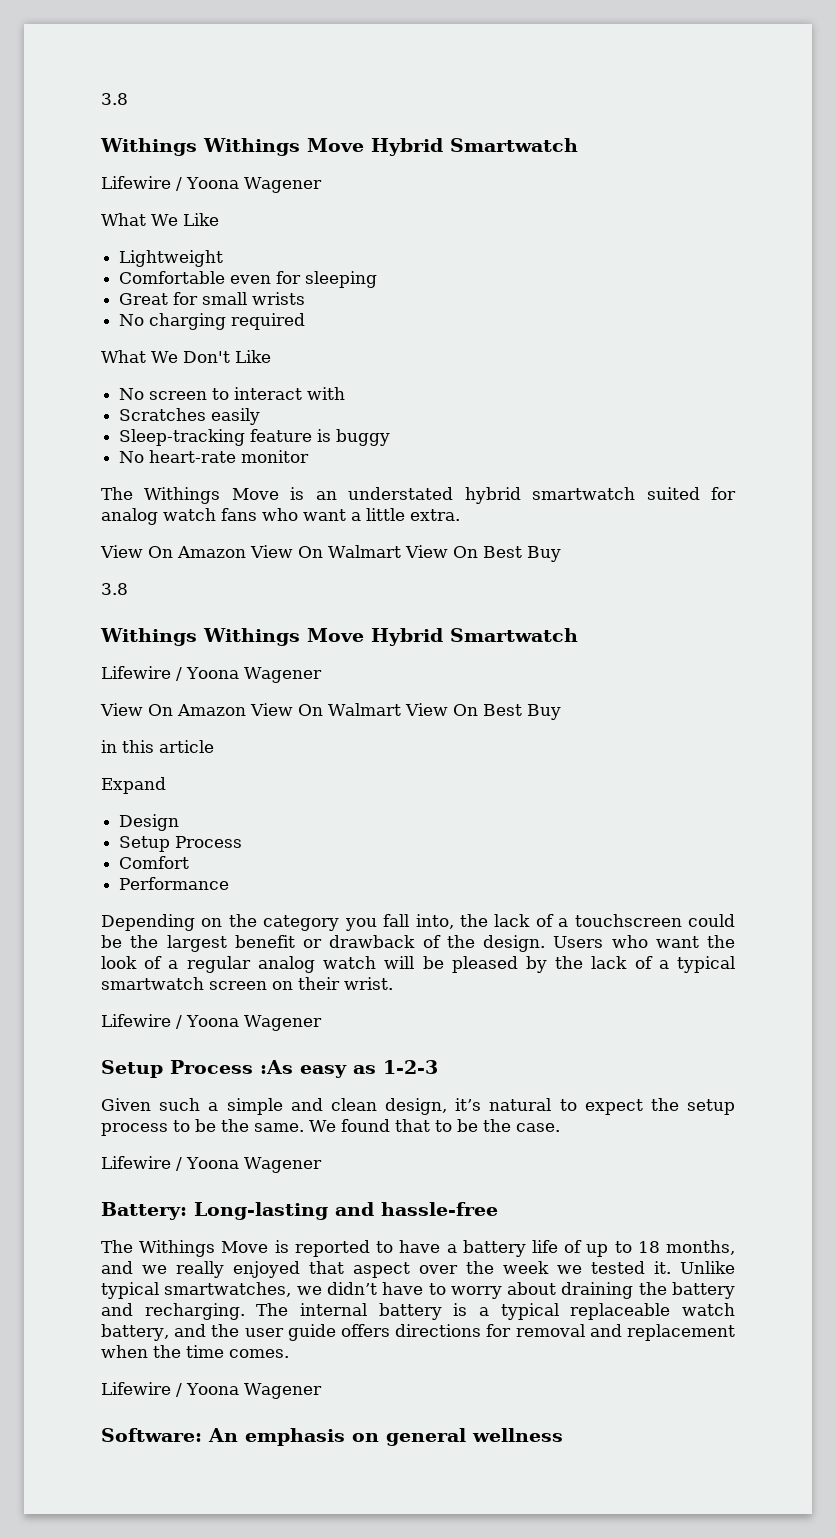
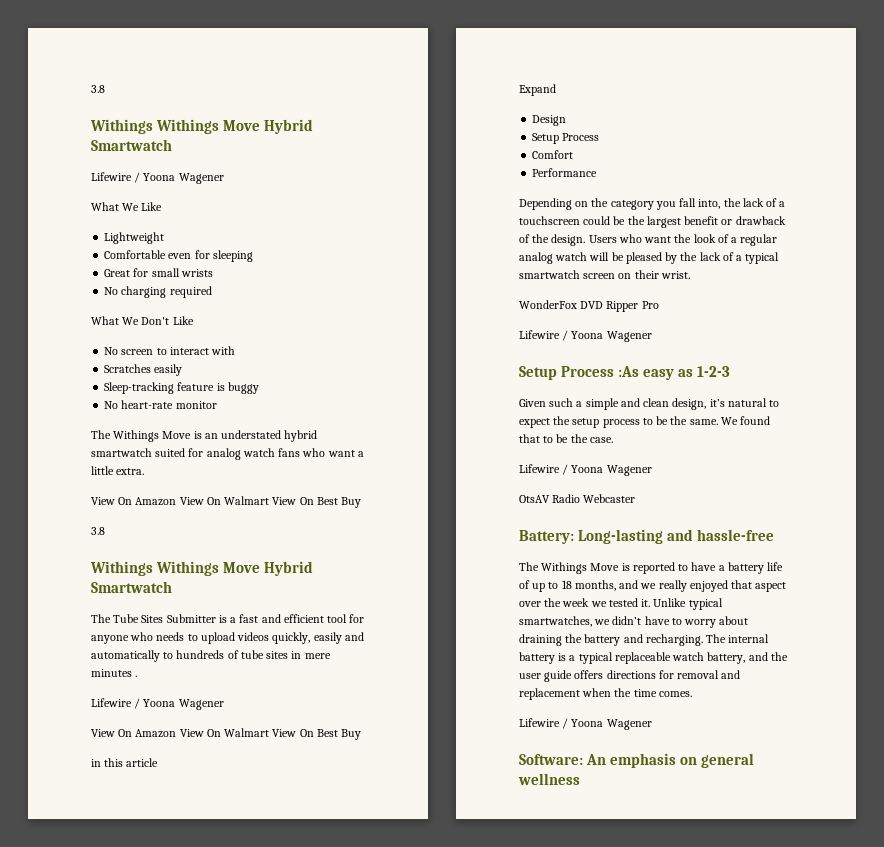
(578, 635) none -> [91,614,365,623] [91,632,364,644] [91,650,331,662] [91,669,138,677] // The Tube Sites Submitter is a fast and efficient tool for anyone who needs to upload videos quickly, easily and automatically to hundreds of tube sites in mere minutes .
(393, 983) none -> [519,300,659,312] // WonderFox DVD Ripper Pro
(322, 1165) none -> [519,494,636,503] // OtsAV Radio Webcaster

